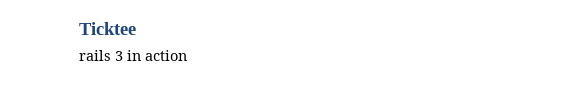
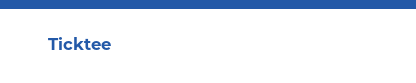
[79,50,187,61] // rails 3 in action -> (111, 43) none

